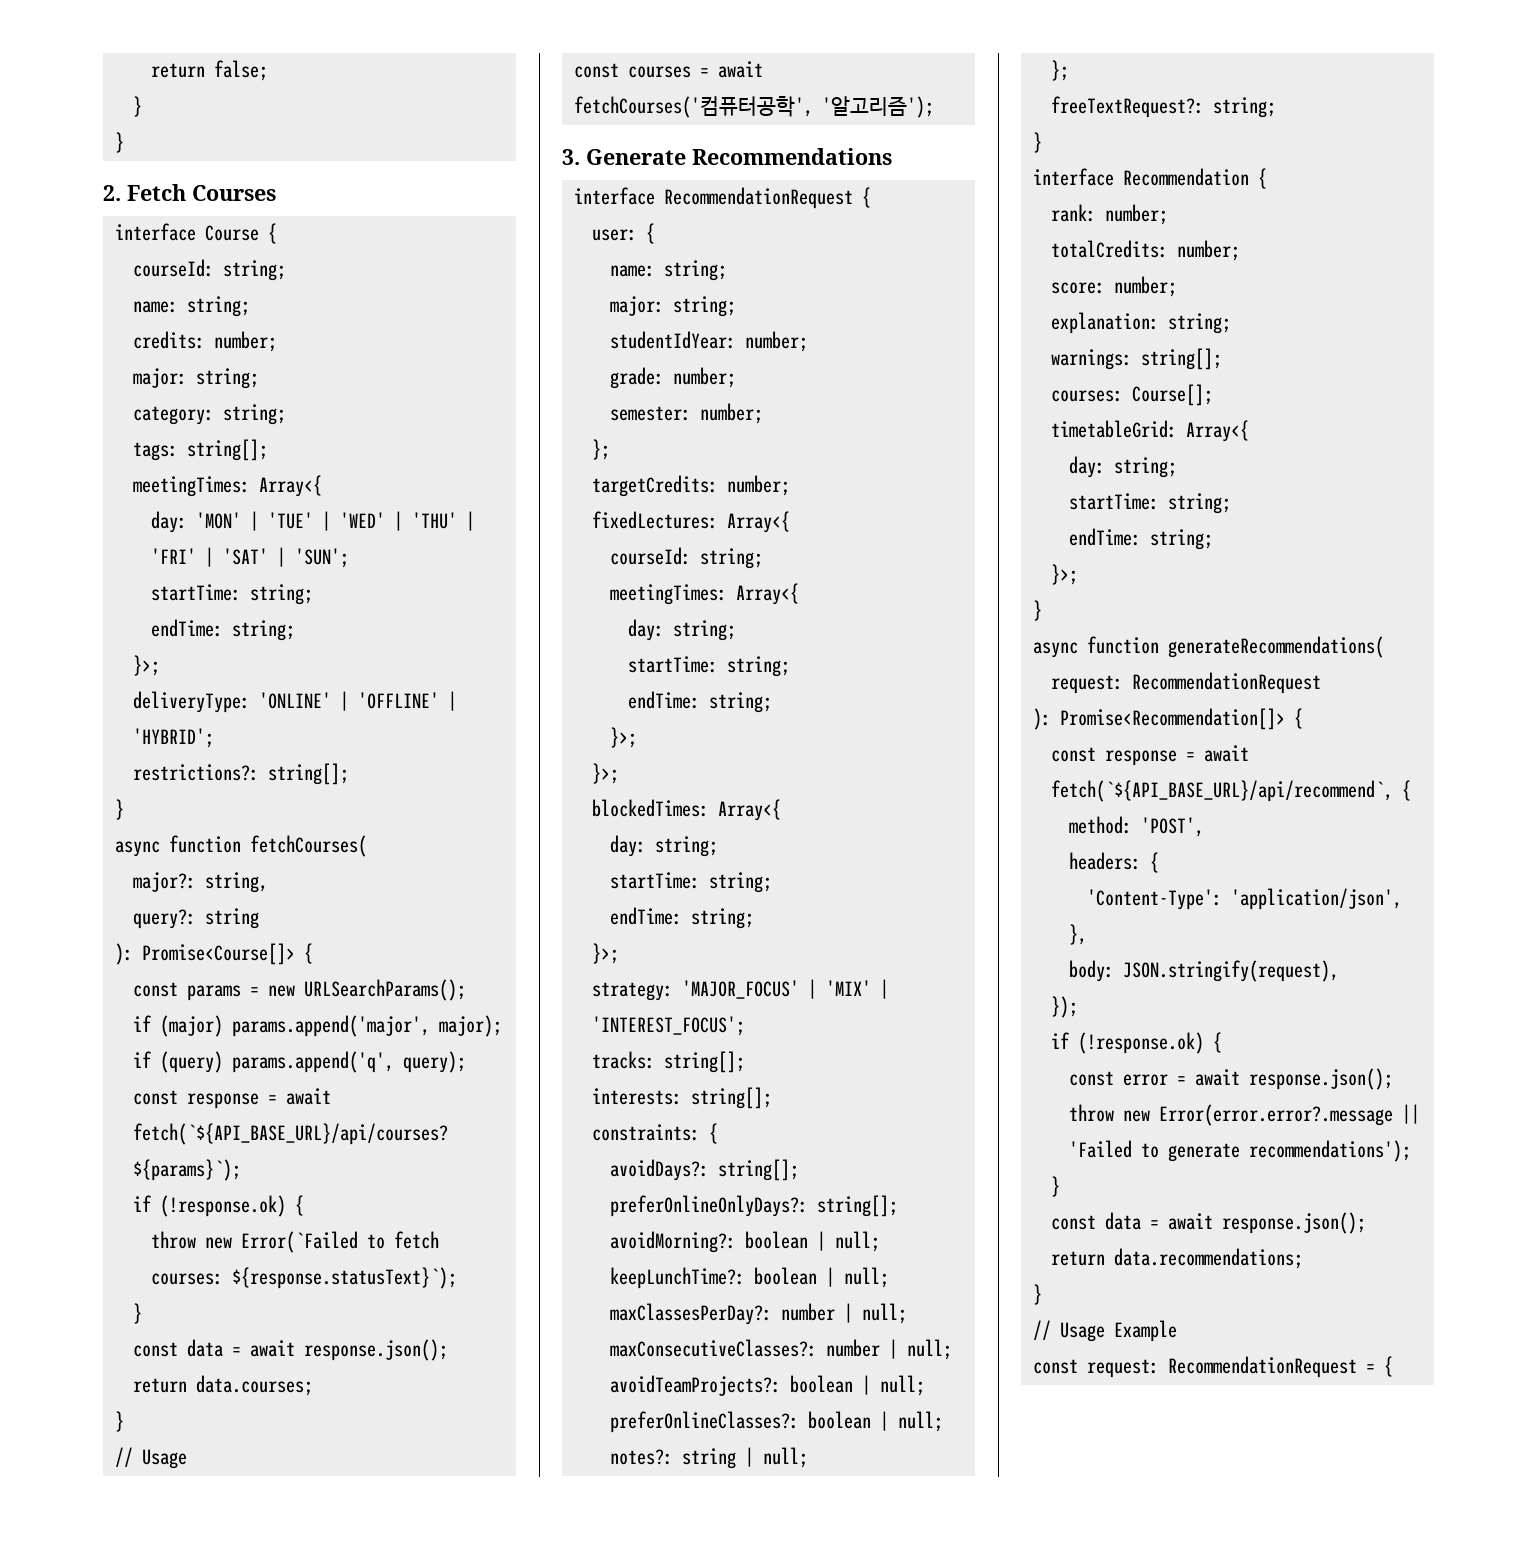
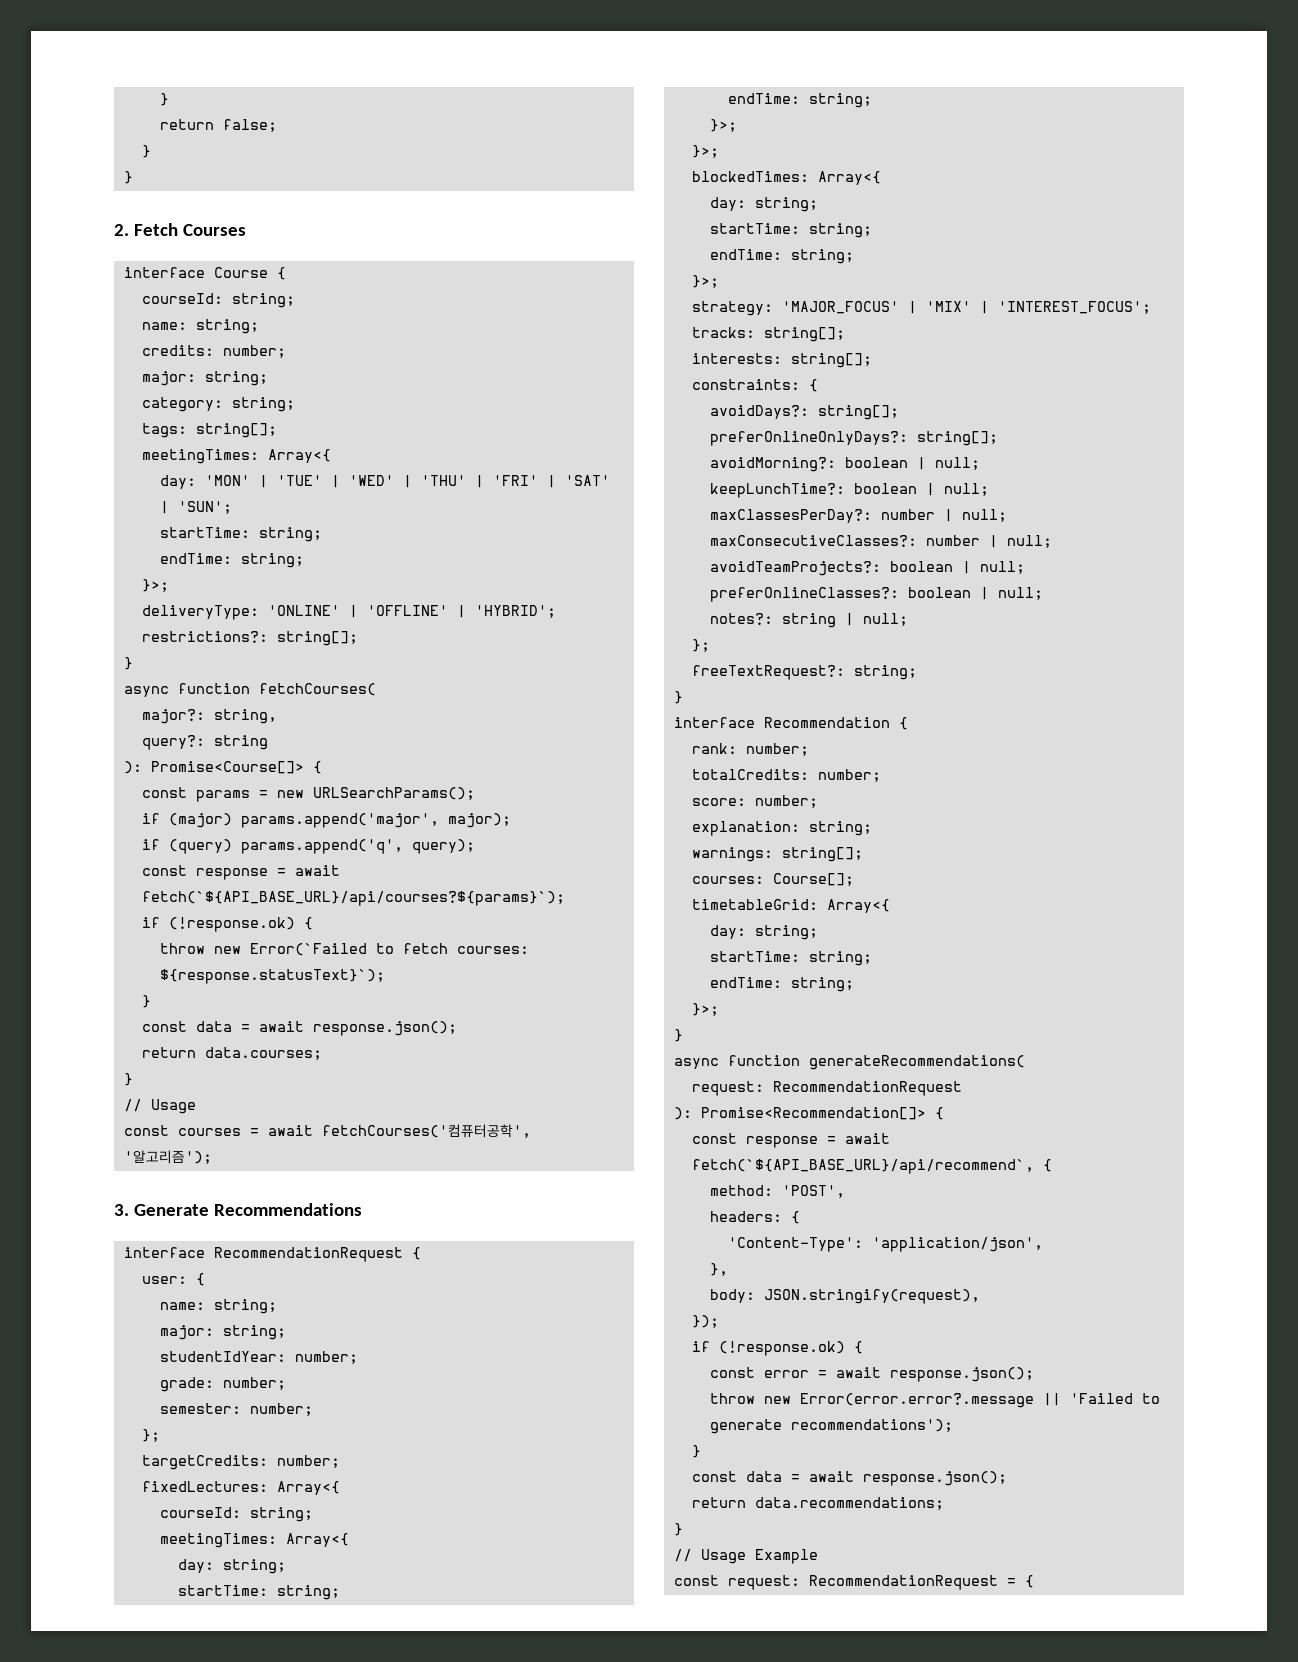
(151, 70) none -> [160,93,170,106] } //

